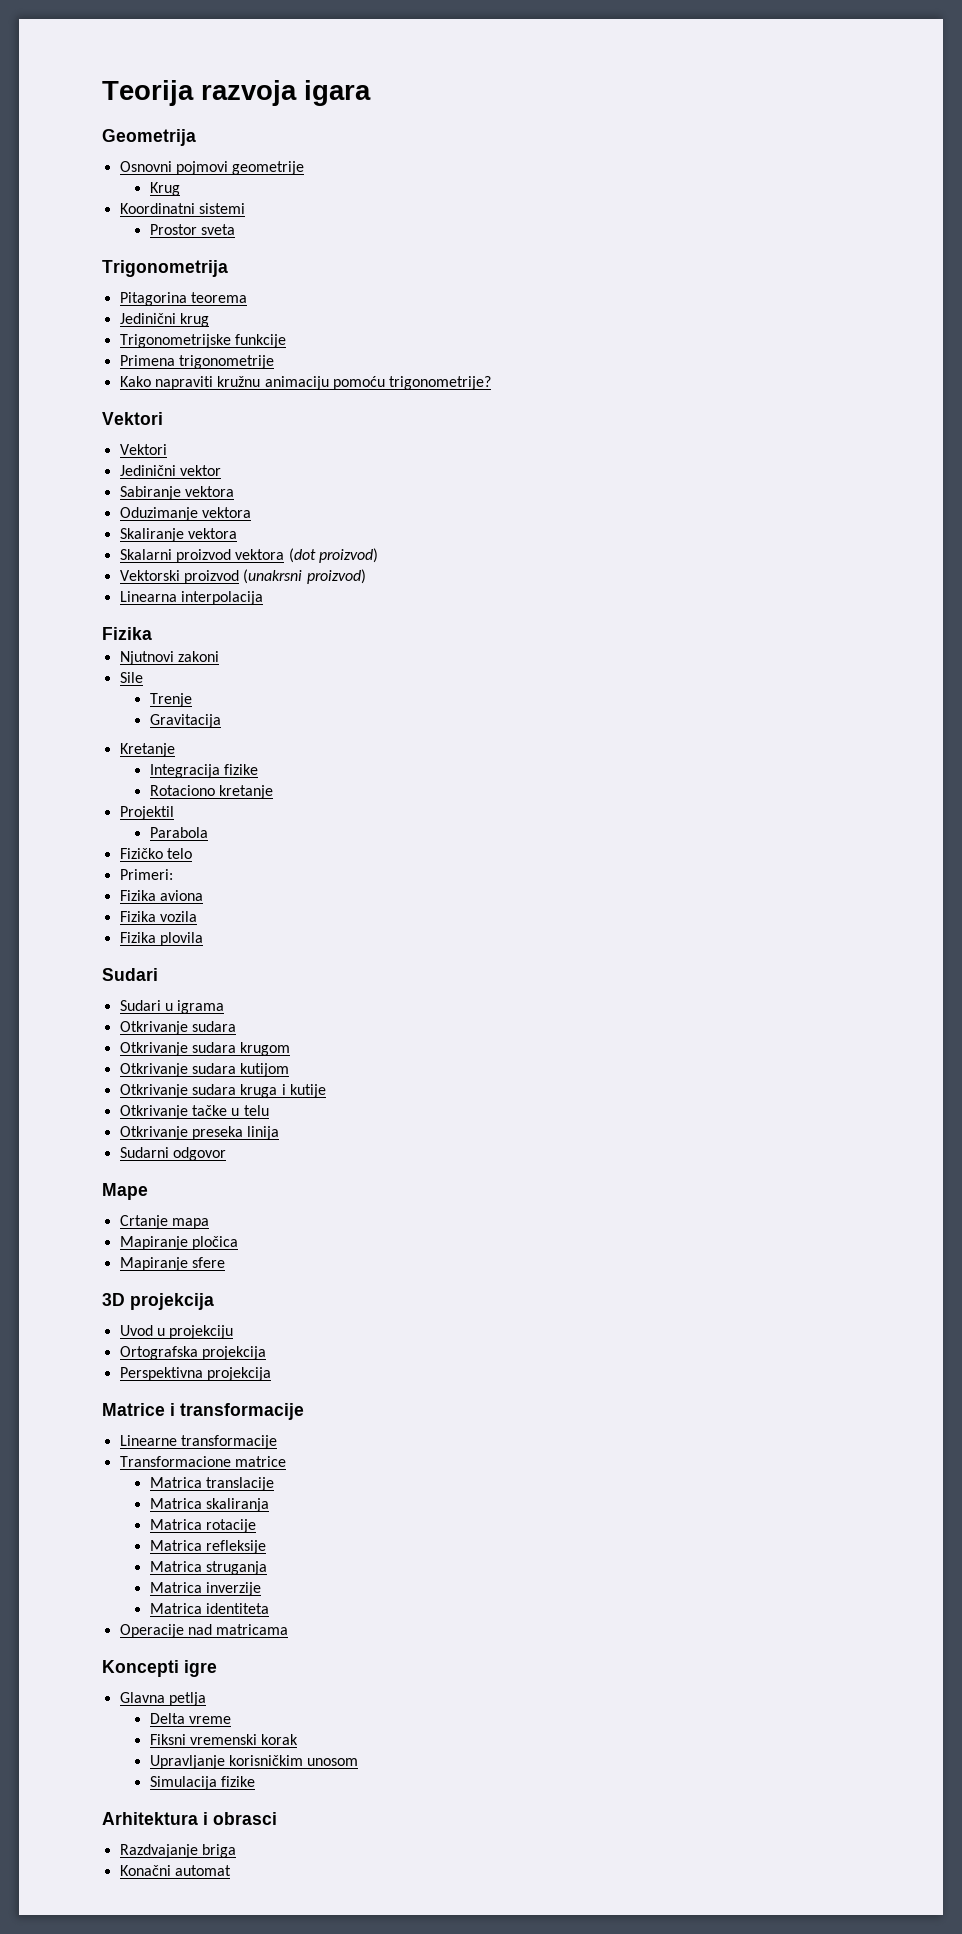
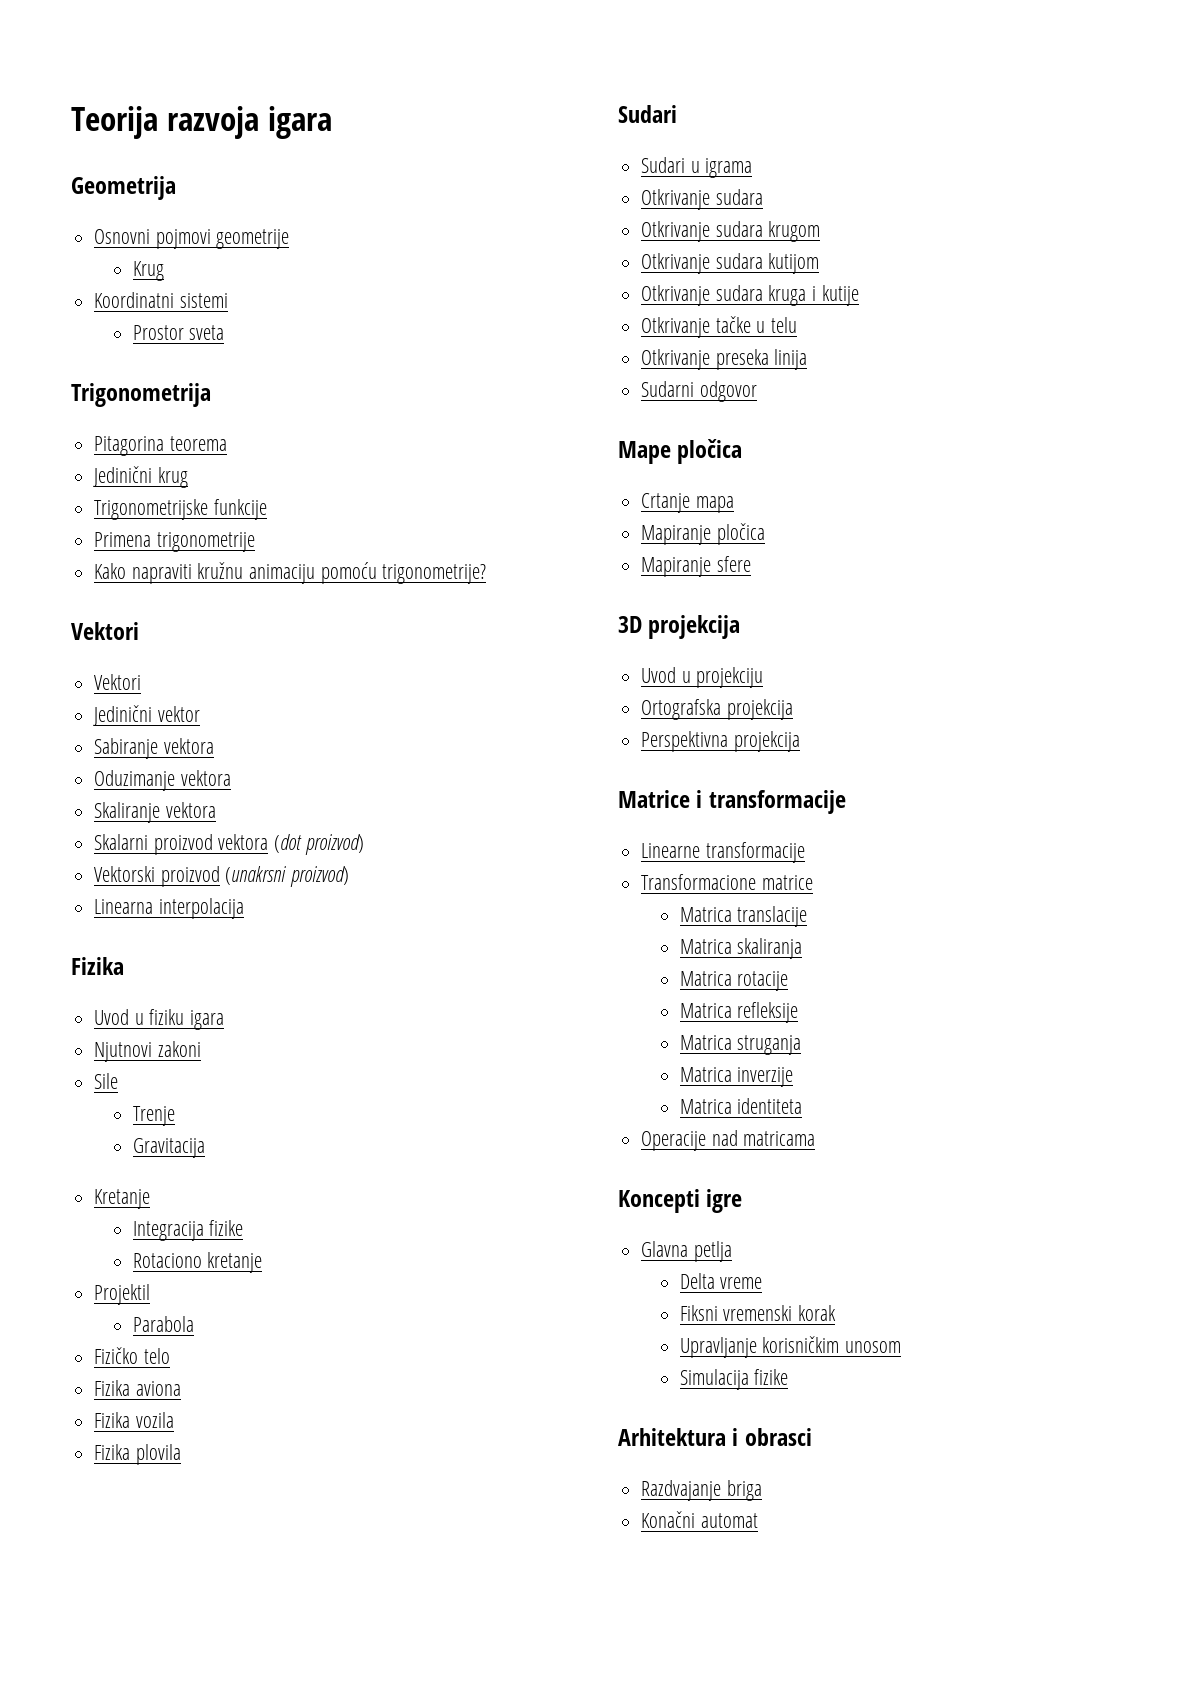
(152, 633) none -> [94,1009,225,1030] // Uvod u fiziku igara
[119,869,173,880] // Primeri: -> (170, 1356) none
(148, 1191) none -> [677,439,743,464] pločica

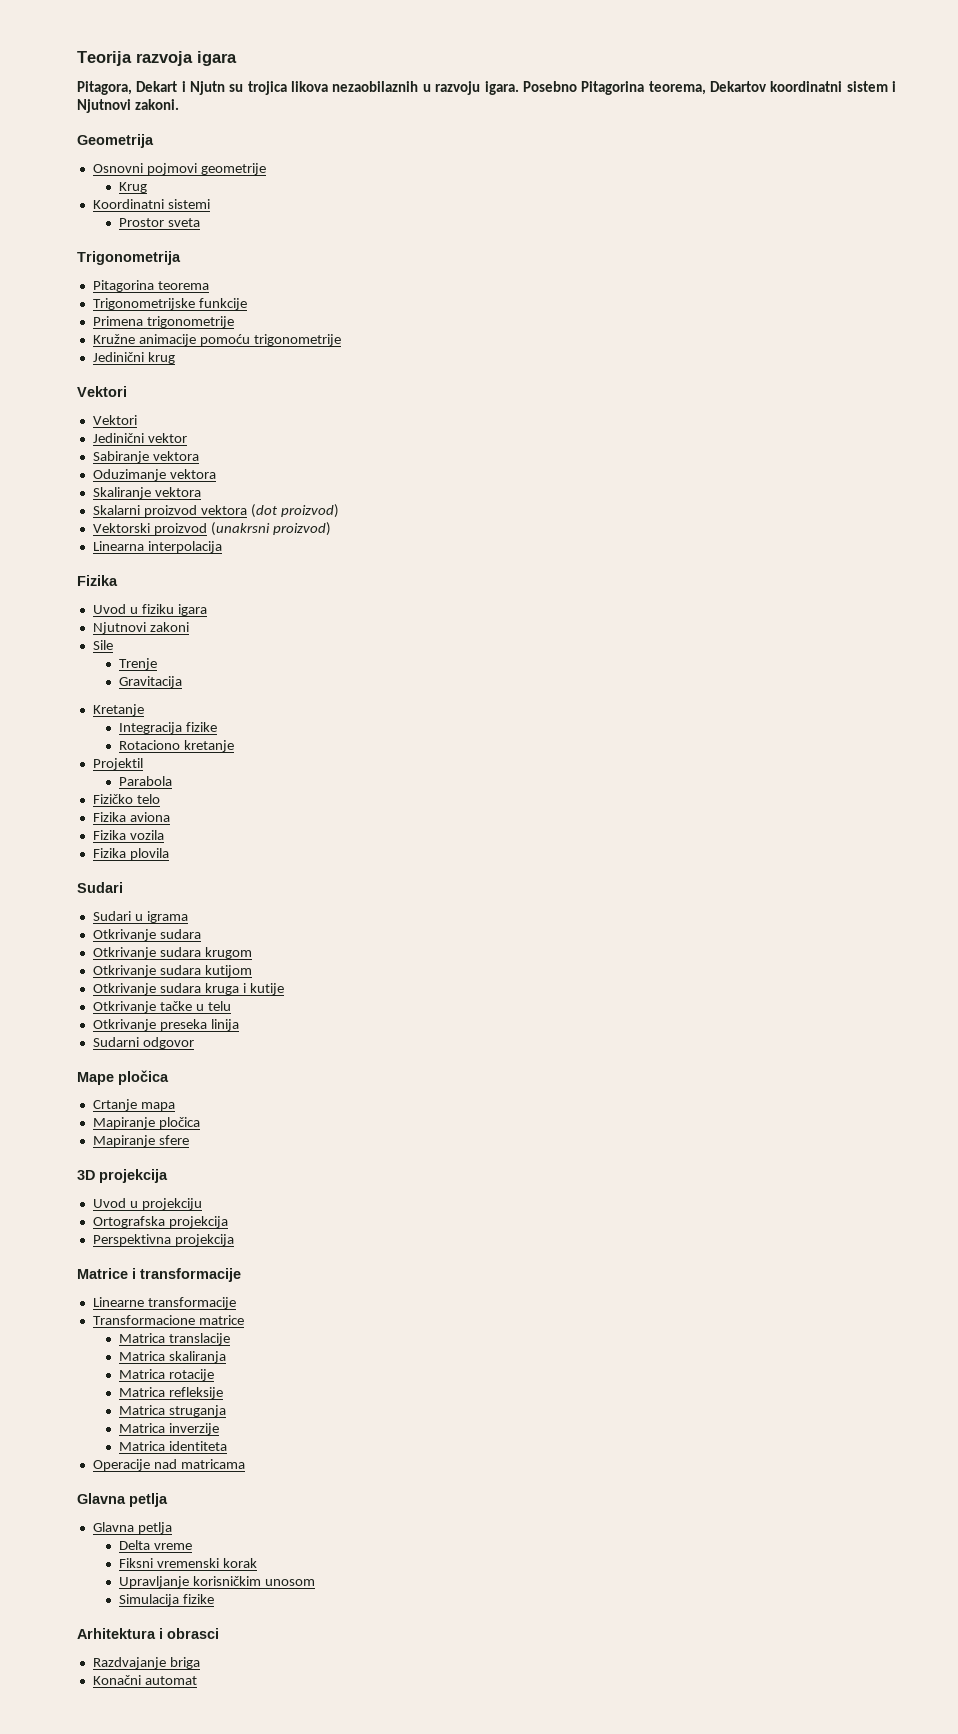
(332, 122) none -> [77,81,897,95] [77,99,179,113] // Pitagora, Dekart i Njutn su trojica likova nezaobilaznih u razvoju igara. Posebno Pitagorina teorema, Dekartov koordinatni sistem i Njutnovi zakoni.
[93,466,188,488] // Jedinični krug -> (209, 285) none
[94,562,487,584] Kako napraviti kružnu animaciju pomoću trigonometrije? -> [92,334,341,346] [92,352,175,364] Kružne animacije pomoću trigonometrije // Jedinični krug
[618,1189,743,1213] Koncepti igre -> [77,1493,168,1507] Glavna petlja

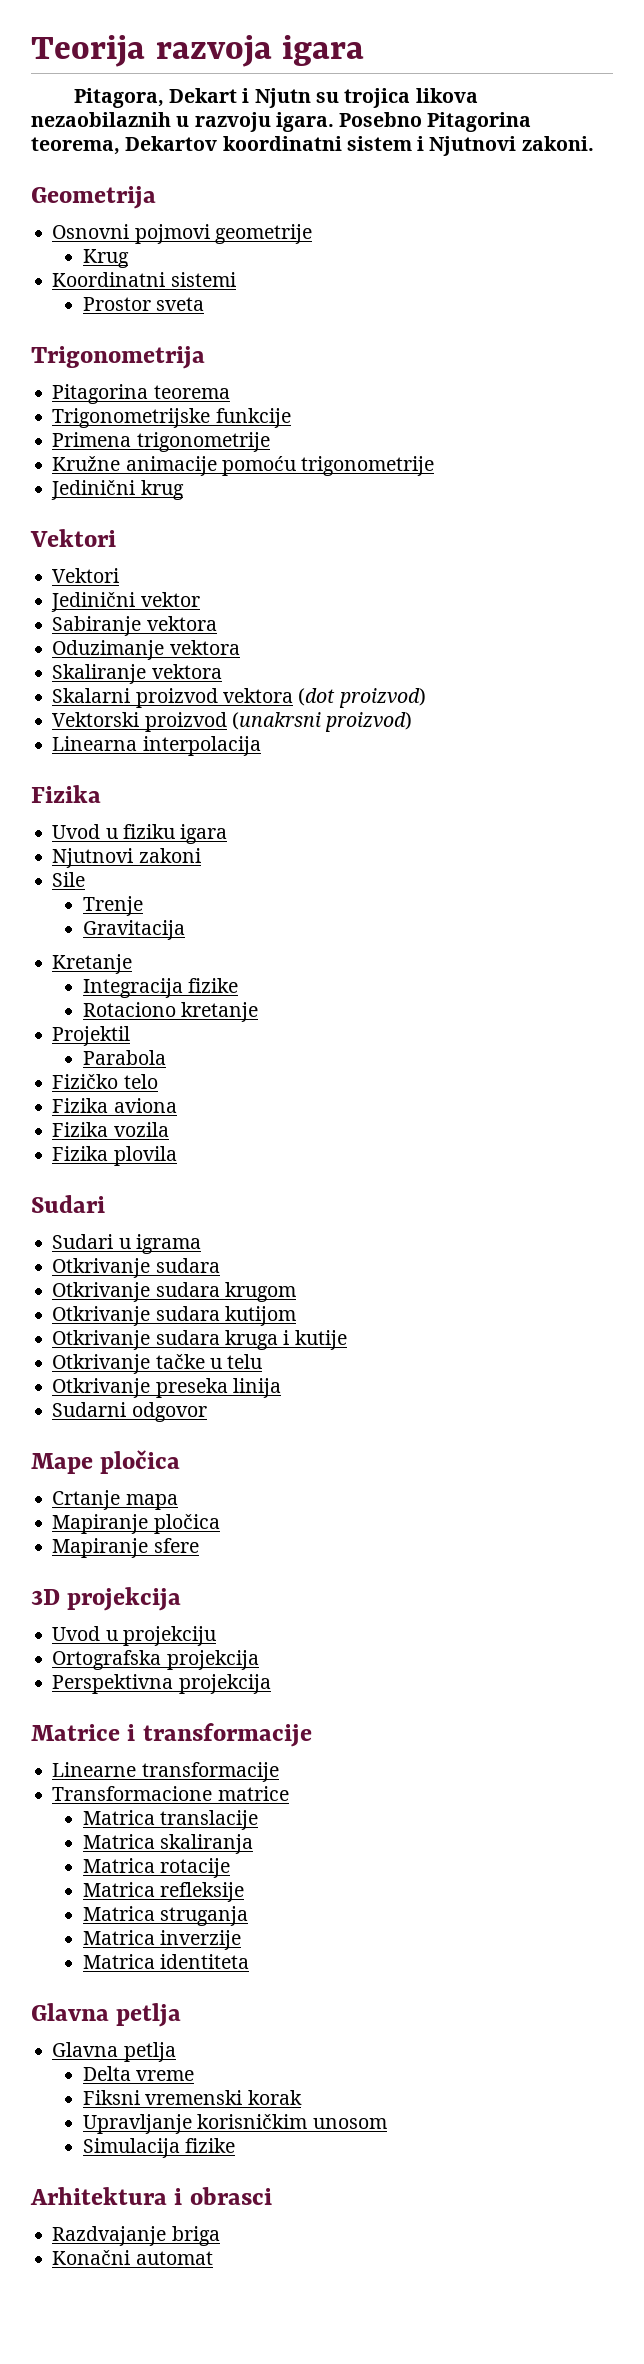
[92,1459,245,1471] // Operacije nad matricama -> (250, 1961) none

